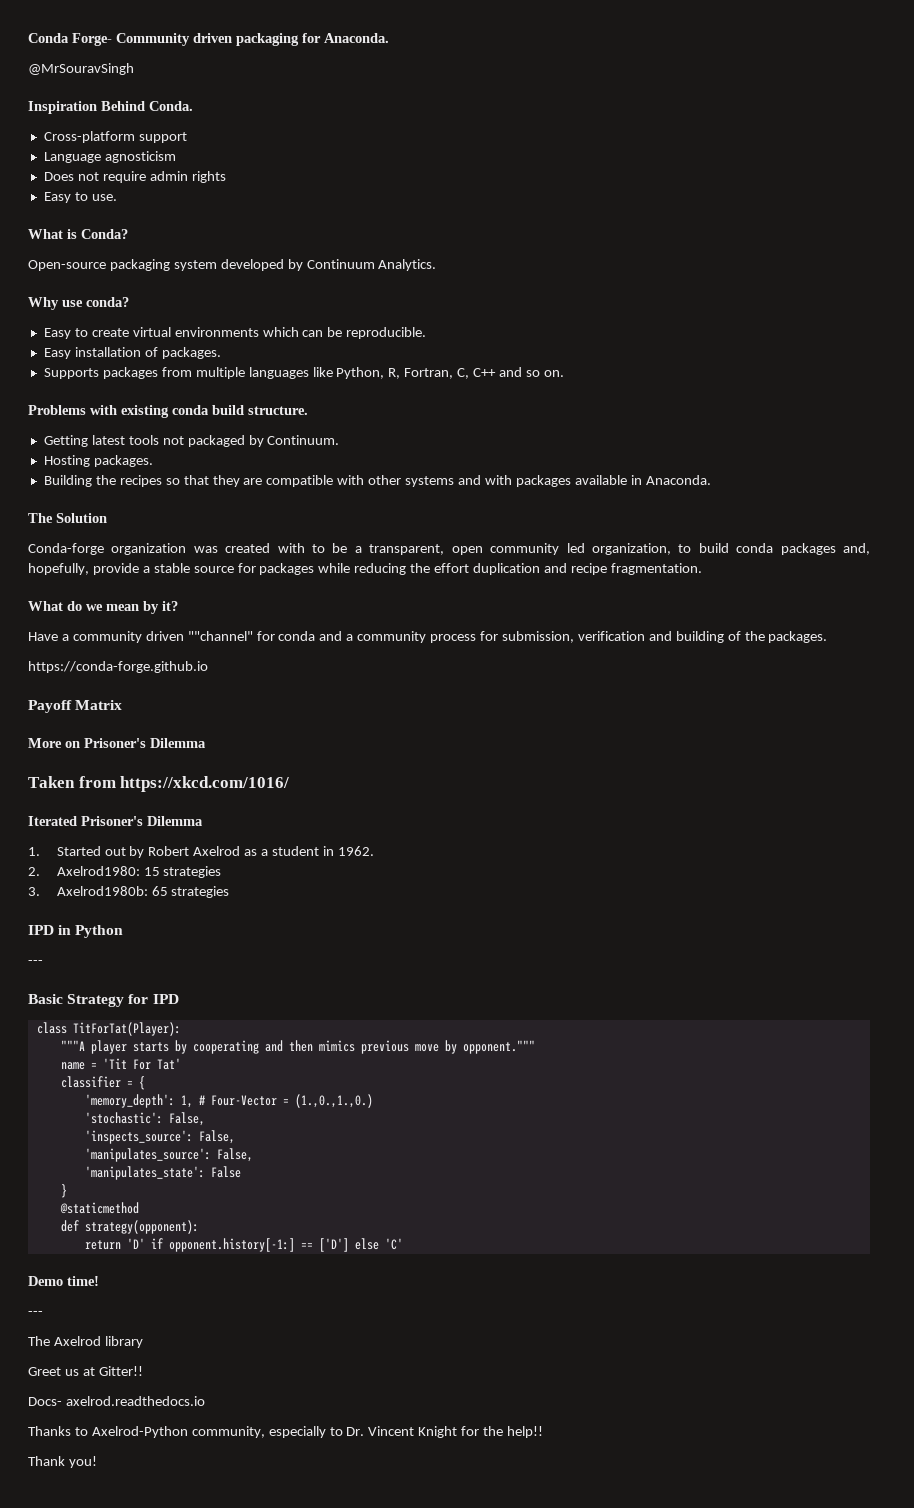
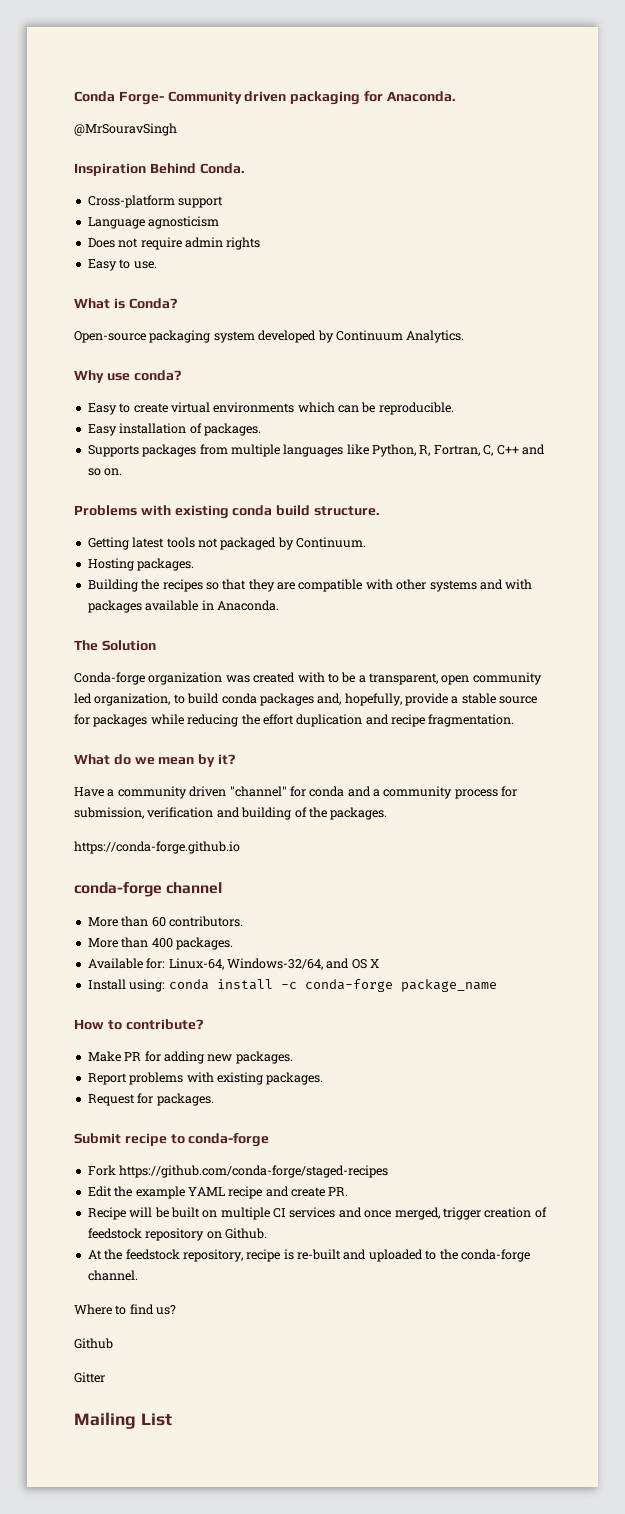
[187,631,253,641] ""channel" -> [229,786,287,797] "channel"
[28,700,123,713] [28,738,206,748] [28,776,290,792] [28,816,203,826] [28,846,374,858] [28,866,222,878] [28,886,230,898] [28,925,124,938] [28,960,43,965] [28,994,179,1007] [36,1022,181,1036] [60,1040,535,1054] [60,1058,181,1070] [60,1076,145,1090] [84,1094,373,1108] [84,1112,205,1126] [84,1130,235,1144] [84,1148,253,1162] [84,1166,241,1180] [60,1184,67,1198] [59,1202,139,1214] [60,1220,199,1234] [84,1238,403,1252] [28,1276,99,1286] [28,1311,43,1316] [28,1336,143,1348] [28,1366,143,1376] [28,1396,205,1406] [28,1426,544,1438] [28,1456,97,1468] Payoff Matrix // More on Prisoner's Dilemma // Taken from https://xkcd.com/1016/ // Iterated Prisoner's Dilemma // 1. Started out by Robert Axelrod as a student in 1962. // 2. Axelrod1980: 15 strategies // 3. Axelrod1980b: 65 strategies // IPD in Python // --- // Basic Strategy for IPD // class TitForTat(Player): // """A player starts by cooperating and then mimics previous move by opponent.""" // name = 'Tit For Tat' // classifier = { // 'memory_depth': 1, # Four-Vector = (1.,0.,1.,0.) // 'stochastic': False, // 'inspects_source': False, // 'manipulates_source': False, // 'manipulates_state': False // } // @staticmethod // def strategy(opponent): // return 'D' if opponent.history[-1:] == ['D'] else 'C' // Demo time! // --- // The Axelrod library // Greet us at Gitter!! // Docs- axelrod.readthedocs.io // Thanks to Axelrod-Python community, especially to Dr. Vincent Knight for the help!! // Thank you! -> [74,882,223,897] [87,916,243,927] [87,937,233,950] [87,958,379,970] [87,979,497,992] [74,1019,203,1030] [87,1051,293,1064] [87,1072,324,1085] [87,1093,214,1106] [74,1133,270,1147] [87,1165,389,1178] [87,1186,349,1199] [87,1207,547,1220] [87,1228,267,1241] [87,1249,530,1262] [87,1270,138,1281] [74,1304,177,1315] [74,1338,113,1349] [74,1372,105,1383] [74,1412,172,1429] conda-forge channel // More than 60 contributors. // More than 400 packages. // Available for: Linux-64, Windows-32/64, and OS X // Install using: conda install -c conda-forge package_name // How to contribute? // Make PR for adding new packages. // Report problems with existing packages. // Request for packages. // Submit recipe to conda-forge // Fork https://github.com/conda-forge/staged-recipes // Edit the example YAML recipe and create PR. // Recipe will be built on multiple CI services and once merged, trigger creation of feedstock repository on Github. // At the feedstock repository, recipe is re-built and uploaded to the conda-forge channel. // Where to find us? // Github // Gitter // Mailing List

